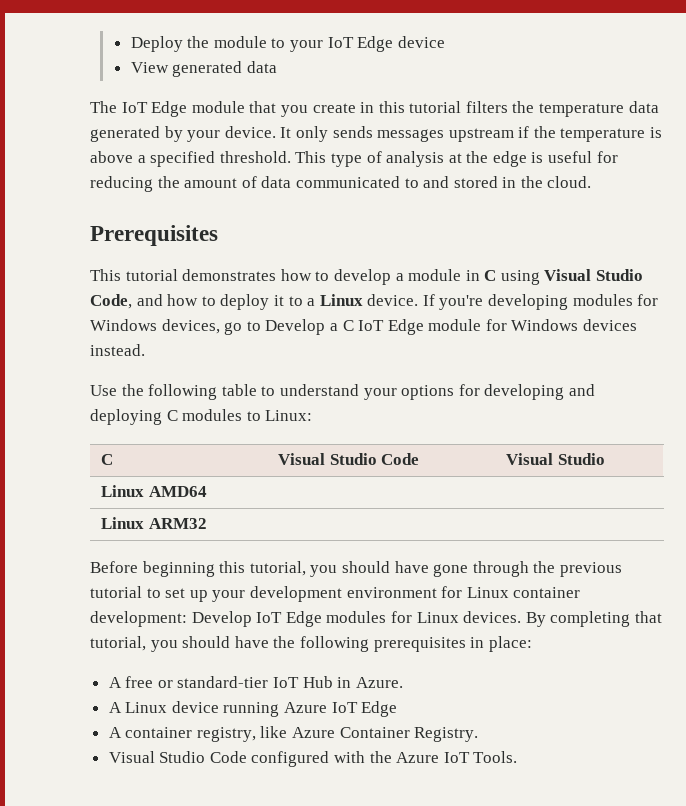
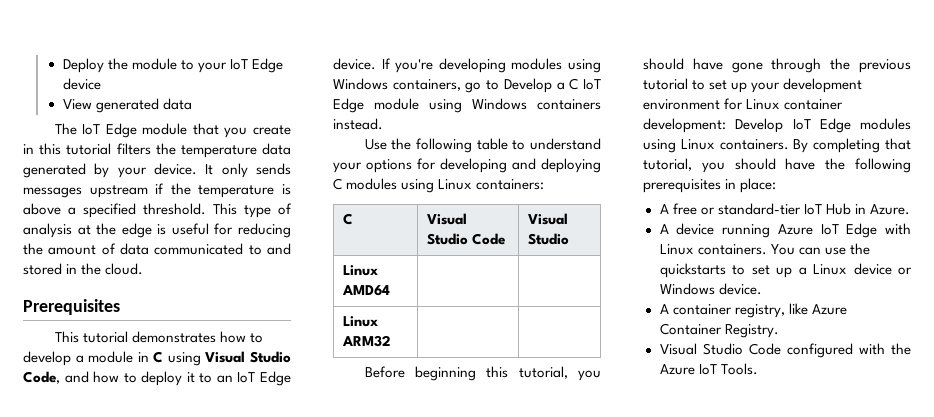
[307,294,363,306] a Linux -> [216,371,291,386] an IoT Edge
[637,294,659,306] [90,319,220,334] for Windows devices, -> [568,59,601,73] [333,78,461,91] using Windows containers,
[485,319,638,331] for Windows devices -> [429,98,601,113] using Windows containers
[246,410,313,421] to Linux: -> [401,179,545,193] using Linux containers:
[390,611,522,623] for Linux devices. -> [643,139,789,153] using Linux containers.
[125,702,168,713] Linux -> (669, 229) none
(398, 709) none -> [885,223,911,235] [659,243,870,255] [659,263,912,278] [659,283,762,295] with Linux containers. You can use the quickstarts to set up a Linux device or Windows device.

